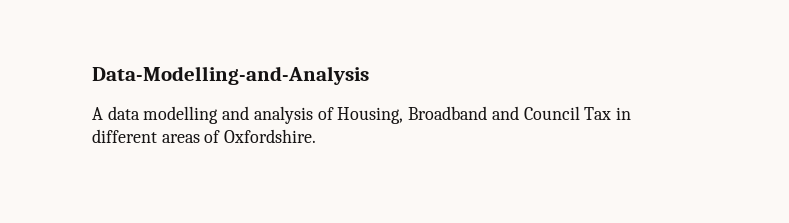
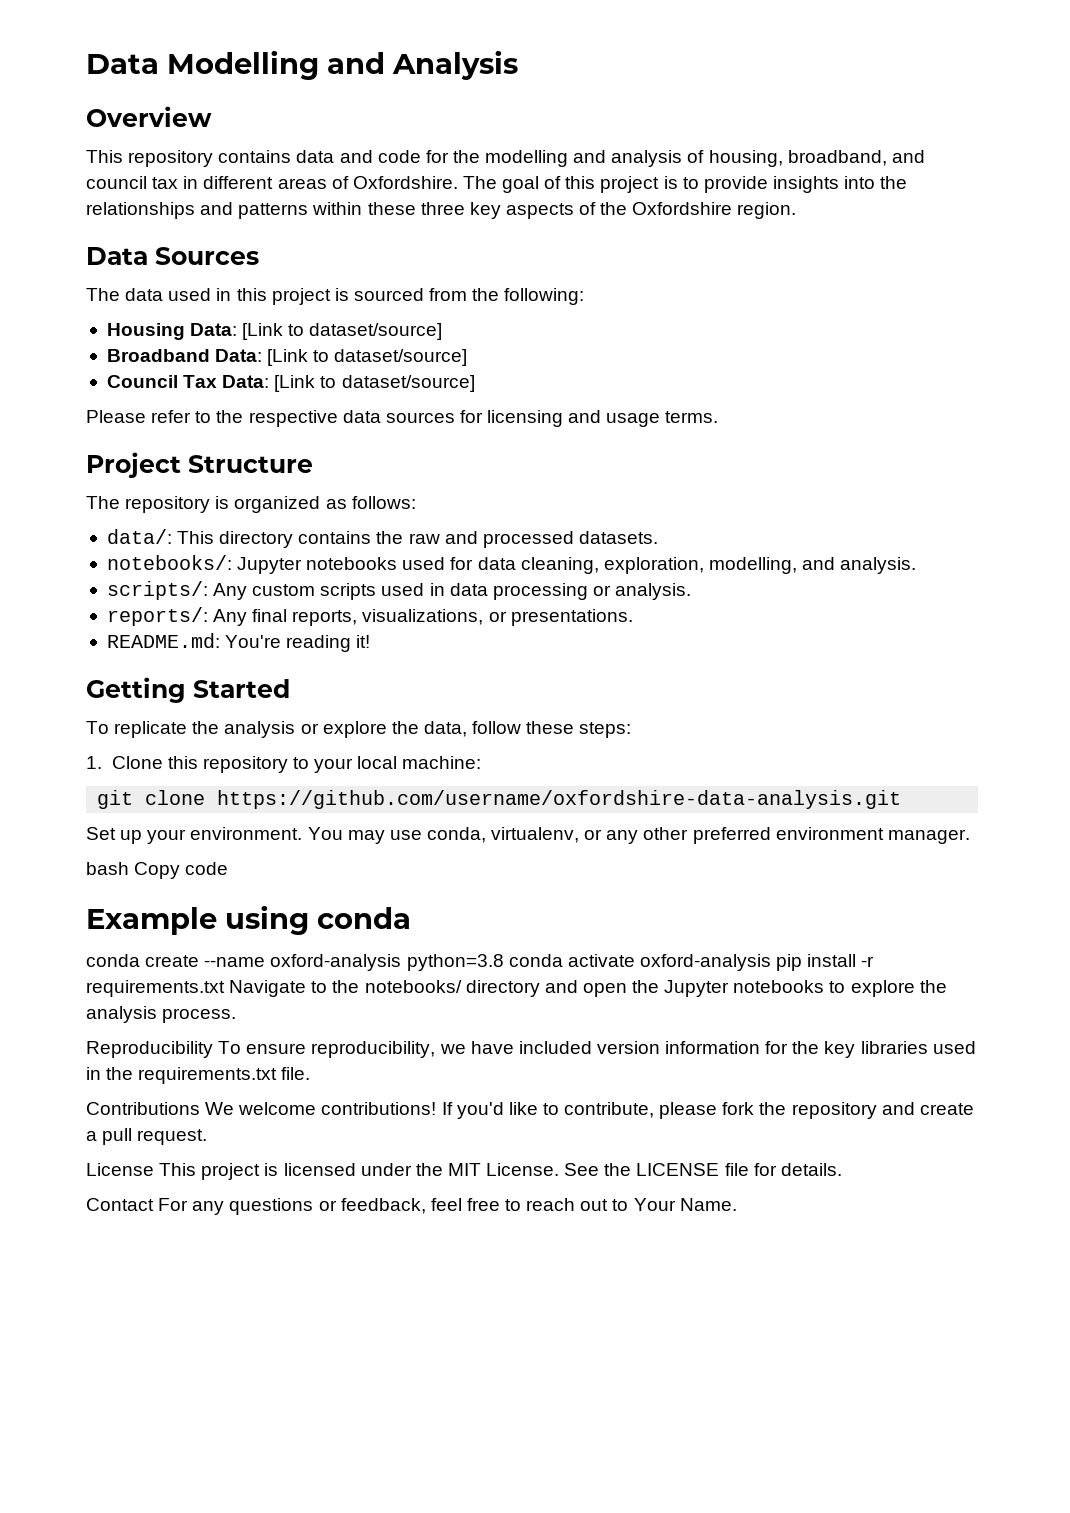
[92,66,369,85] [92,106,612,124] Data-Modelling-and-Analysis // A data modelling and analysis of Housing, Broadband and Council Tax -> [86,50,518,80] [86,106,212,127] [86,150,925,167] [86,176,179,189] Data Modelling and Analysis // Overview // This repository contains data and code for the modelling and analysis of housing, broadband, and council tax
(317, 136) none -> [462,176,908,193] [86,202,797,219] [86,247,259,265] [86,288,585,305] [106,323,443,340] [106,349,468,366] [106,375,475,392] [86,410,719,427] [86,452,313,478] [86,496,416,513] [106,529,658,548] [106,555,917,574] [106,581,692,600] [106,607,633,626] [106,633,371,652] [86,677,290,703] [86,721,632,738] [86,756,482,773] [97,790,902,809] [86,827,970,844] [86,862,229,879] [86,905,411,935] [86,954,875,971] [86,980,947,997] [86,1006,237,1023] [86,1041,976,1058] [86,1067,311,1084] [86,1102,974,1119] [86,1128,208,1145] [86,1163,842,1180] [86,1198,737,1215] The goal of this project is to provide insights into the relationships and patterns within these three key aspects of the Oxfordshire region. // Data Sources // The data used in this project is sourced from the following: // Housing Data: [Link to dataset/source] // Broadband Data: [Link to dataset/source] // Council Tax Data: [Link to dataset/source] // Please refer to the respective data sources for licensing and usage terms. // Project Structure // The repository is organized as follows: // data/: This directory contains the raw and processed datasets. // notebooks/: Jupyter notebooks used for data cleaning, exploration, modelling, and analysis. // scripts/: Any custom scripts used in data processing or analysis. // reports/: Any final reports, visualizations, or presentations. // README.md: You're reading it! // Getting Started // To replicate the analysis or explore the data, follow these steps: // 1. Clone this repository to your local machine: // git clone https://github.com/username/oxfordshire-data-analysis.git // Set up your environment. You may use conda, virtualenv, or any other preferred environment manager. // bash Copy code // Example using conda // conda create --name oxford-analysis python=3.8 conda activate oxford-analysis pip install -r requirements.txt Navigate to the notebooks/ directory and open the Jupyter notebooks to explore the analysis process. // Reproducibility To ensure reproducibility, we have included version information for the key libraries used in the requirements.txt file. // Contributions We welcome contributions! If you'd like to contribute, please fork the repository and create a pull request. // License This project is licensed under the MIT License. See the LICENSE file for details. // Contact For any questions or feedback, feel free to reach out to Your Name.

